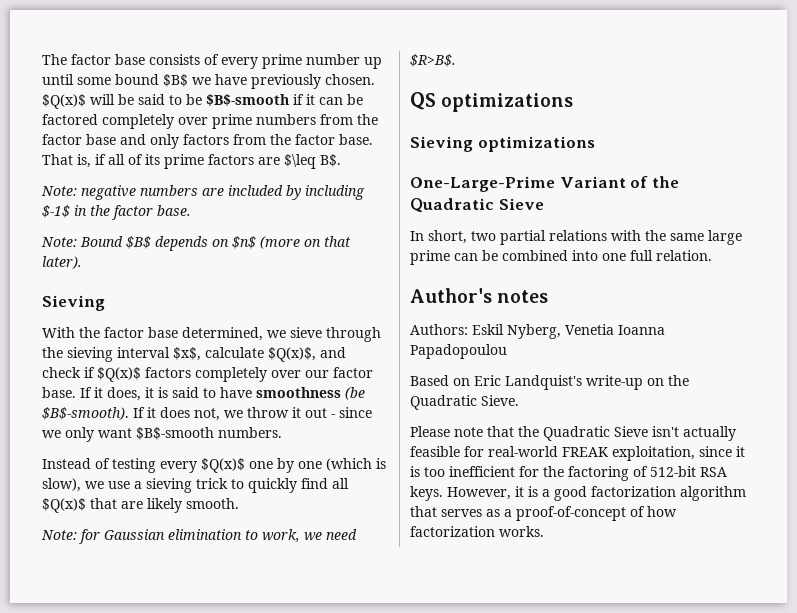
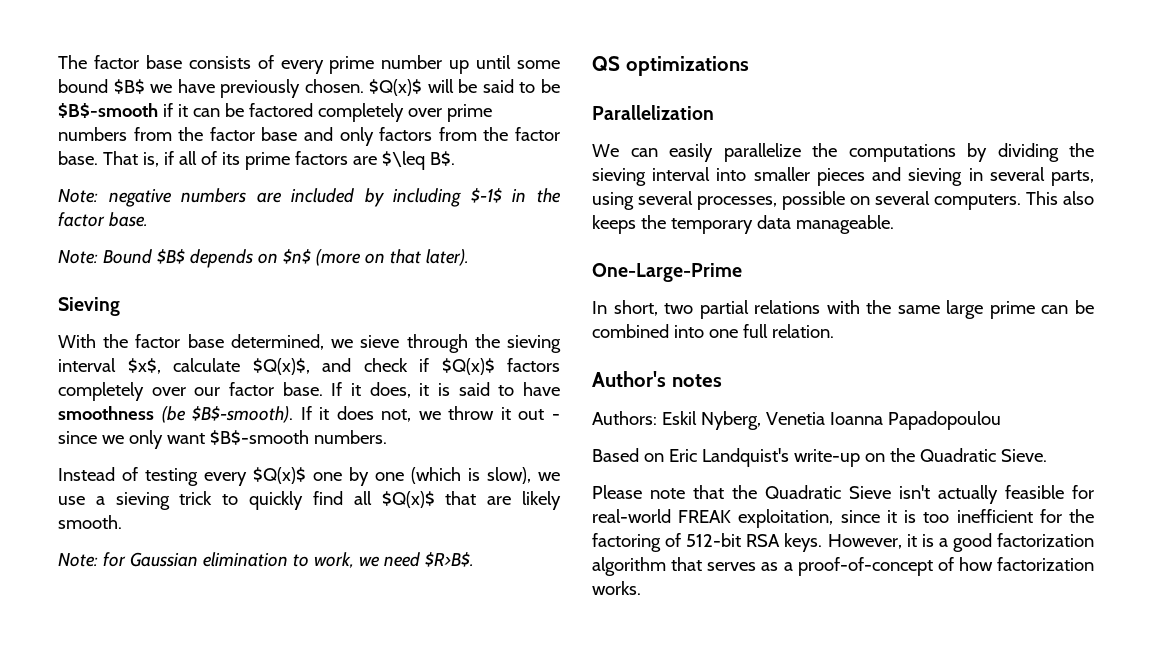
[410,136,595,152] [410,176,679,192] [410,198,544,213] Sieving optimizations // One-Large-Prime Variant of the Quadratic Sieve -> [592,105,714,120] [592,143,1094,162] [592,167,1094,186] [592,191,1094,210] [592,215,894,234] [592,263,742,282] Parallelization // We can easily parallelize the computations by dividing the sieving interval into smaller pieces and sieving in several parts, using several processes, possible on several computers. This also keeps the temporary data manageable. // One-Large-Prime

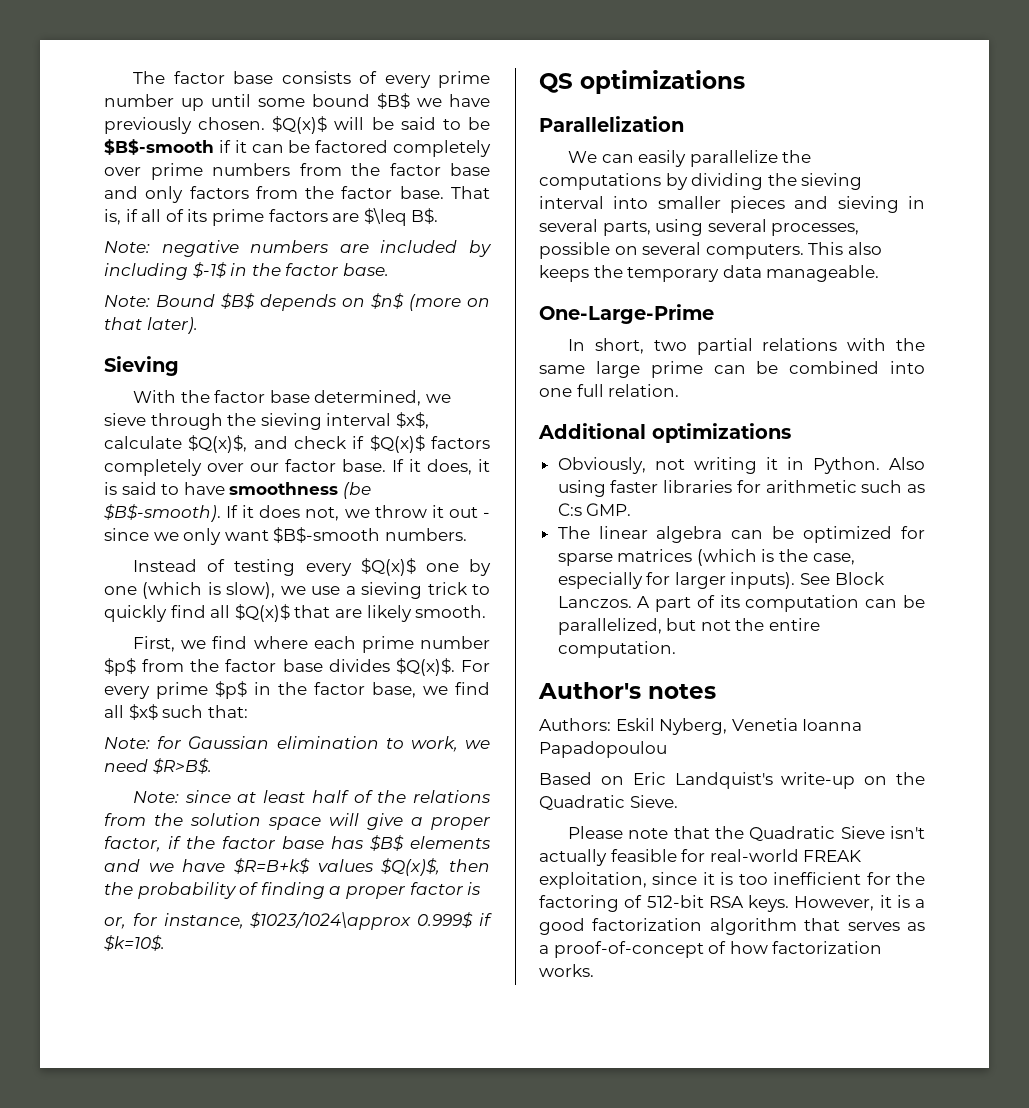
(122, 522) none -> [133,636,490,653] [104,658,490,676] [104,681,490,699] [104,704,248,720] // First, we find where each prime number $p$ from the factor base divides $Q(x)$. For every prime $p$ in the factor base, we find all $x$ such that:
(474, 559) none -> [133,790,490,803] [104,813,491,830] [104,835,490,852] [104,858,490,876] [104,882,481,899] [104,912,493,930] [104,935,165,951] // Note: since at least half of the relations from the solution space will give a proper factor, if the factor base has $B$ elements and we have $R=B+k$ values $Q(x)$, then the probability of finding a proper factor is // or, for instance, $1023/1024\approx 0.999$ if $k=10$.
(834, 331) none -> [538,423,791,443] [557,457,925,474] [557,480,925,497] [557,503,632,516] [557,526,925,543] [557,549,855,566] [557,572,885,589] [557,595,925,612] [557,618,821,635] [557,641,676,658] // Additional optimizations // Obviously, not writing it in Python. Also using faster libraries for arithmetic such as C:s GMP. // The linear algebra can be optimized for sparse matrices (which is the case, especially for larger inputs). See Block Lanczos. A part of its computation can be parallelized, but not the entire computation.

